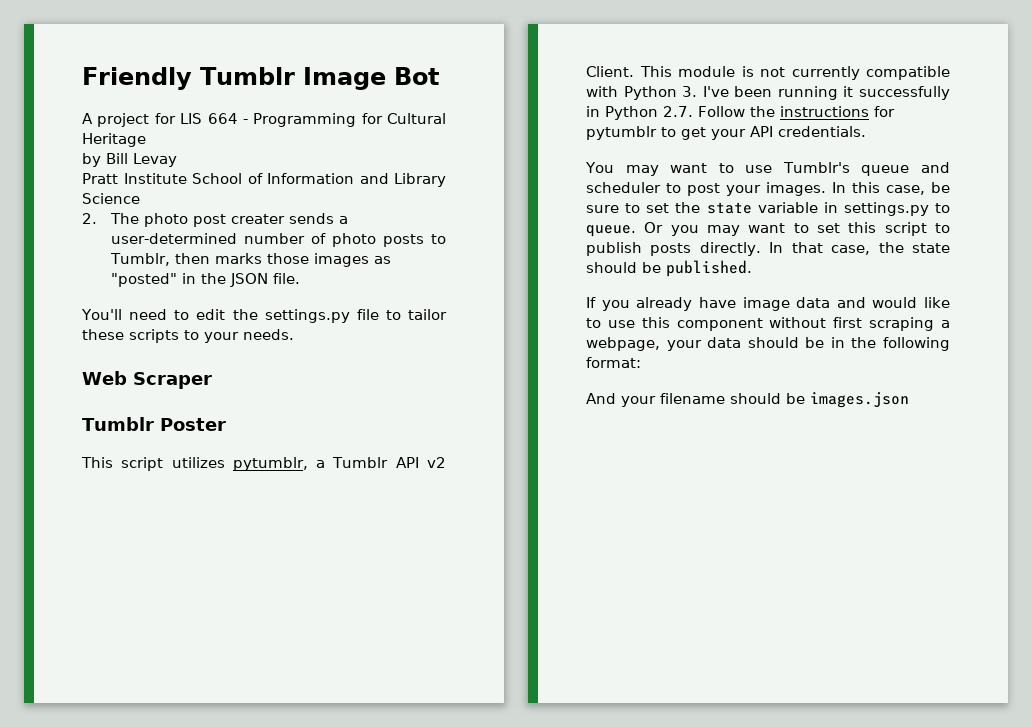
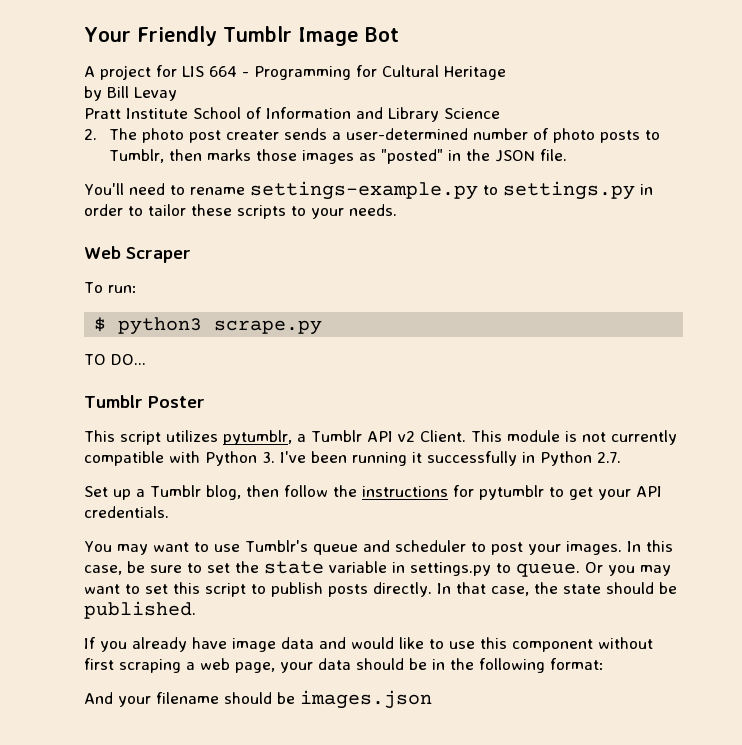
(82, 78) none -> [84,27,131,42] Your
[196,309,379,323] edit the settings.py file -> [189,181,653,200] [84,204,123,216] rename settings-example.py to settings.py in order
(212, 380) none -> [84,282,137,293] [94,317,323,335] [84,354,146,365] // To run: // $ python3 scrape.py // TO DO...
[698,106,745,117] Follow -> [84,485,328,500] // Set up a Tumblr blog, then follow
[586,337,660,351] webpage, -> [200,658,275,673] web page,

